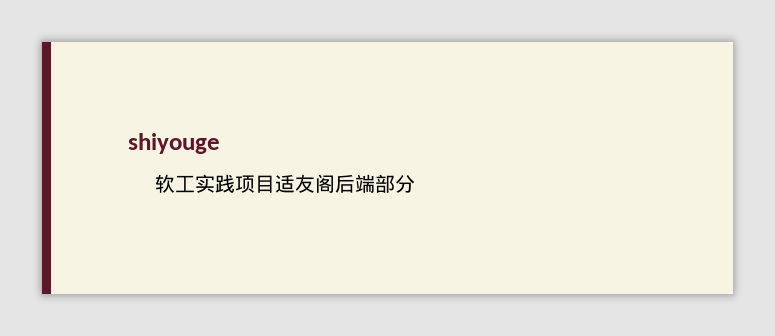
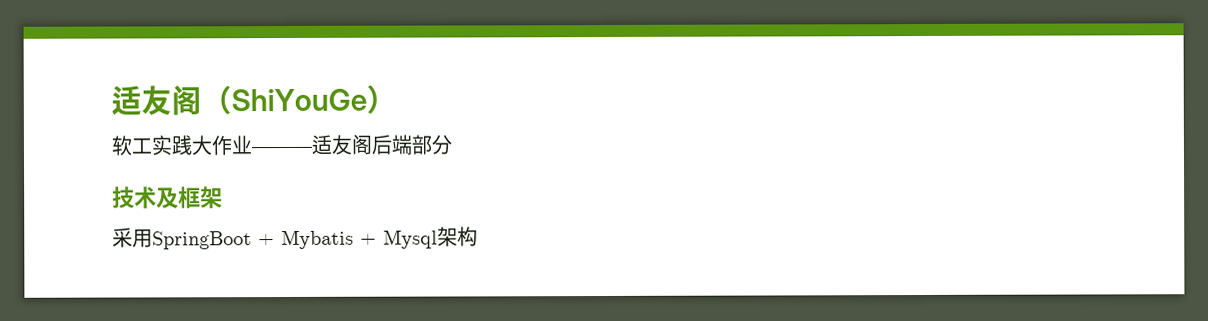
[128,133,220,154] shiyouge -> [111,84,397,116] 适友阁（ShiYouGe）
[235,175,276,193] 项目 -> [191,135,312,156] 大作业———
(416, 183) none -> [112,186,223,209] [112,226,478,250] // 技术及框架 // 采用SpringBoot + Mybatis + Mysql架构

